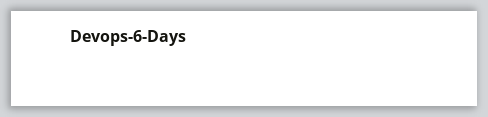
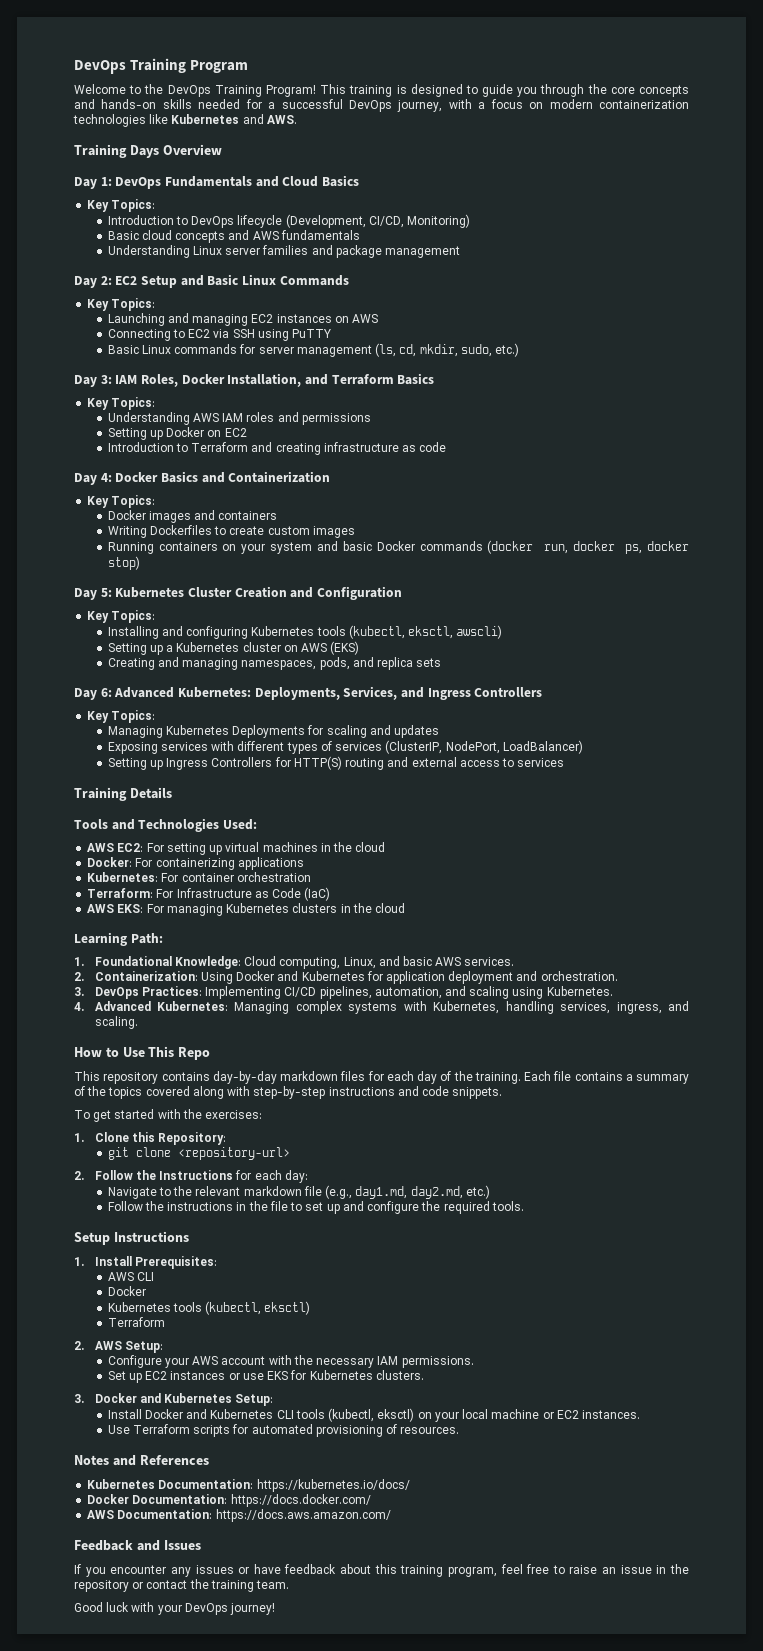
[70,30,186,46] Devops-6-Days -> [74,58,249,74] [74,84,689,97] [74,99,690,112] [73,114,297,127] [74,144,222,158] [74,175,359,189] [87,199,156,212] [107,214,471,228] [107,230,360,243] [107,245,461,258] [74,274,349,288] [87,298,156,311] [107,313,379,326] [107,329,332,341] [107,343,520,357] [74,373,435,387] [87,397,156,410] [107,412,371,425] [107,427,247,440] [107,442,447,455] [74,471,331,485] [87,495,156,508] [107,510,278,523] [107,525,355,538] [107,540,689,554] [107,556,140,570] [74,586,402,600] [87,610,156,623] [107,625,503,639] [107,641,360,655] [107,657,442,670] [74,686,543,700] [87,710,156,723] [107,725,440,738] [107,740,583,754] [107,756,565,770] [74,787,172,801] [74,818,257,832] [87,842,386,855] [87,857,304,870] [87,872,311,882] [87,887,331,901] [87,903,406,916] [74,932,163,946] [74,956,515,969] [74,971,618,984] [74,986,613,999] [74,1001,689,1014] [94,1016,138,1029] [74,1046,211,1060] [74,1071,689,1084] [74,1086,503,1099] [74,1109,263,1122] [74,1132,227,1145] [107,1147,290,1160] [74,1170,308,1183] [107,1185,490,1199] [107,1201,524,1214] [74,1231,189,1245] [74,1256,217,1269] [107,1272,154,1281] [107,1286,146,1296] [107,1301,311,1315] [107,1317,165,1327] [74,1341,163,1353] [107,1355,474,1368] [107,1370,424,1383] [74,1393,274,1406] [107,1408,641,1422] [107,1424,460,1437] [74,1455,209,1466] [87,1479,410,1492] [87,1494,371,1507] [87,1509,391,1522] [74,1540,201,1551] [74,1564,690,1577] [74,1579,290,1592] [74,1602,276,1615] DevOps Training Program // Welcome to the DevOps Training Program! This training is designed to guide you through the core concepts and hands-on skills needed for a successful DevOps journey, with a focus on modern containerization technologies like Kubernetes and AWS. // Training Days Overview // Day 1: DevOps Fundamentals and Cloud Basics // Key Topics: // Introduction to DevOps lifecycle (Development, CI/CD, Monitoring) // Basic cloud concepts and AWS fundamentals // Understanding Linux server families and package management // Day 2: EC2 Setup and Basic Linux Commands // Key Topics: // Launching and managing EC2 instances on AWS // Connecting to EC2 via SSH using PuTTY // Basic Linux commands for server management (ls, cd, mkdir, sudo, etc.) // Day 3: IAM Roles, Docker Installation, and Terraform Basics // Key Topics: // Understanding AWS IAM roles and permissions // Setting up Docker on EC2 // Introduction to Terraform and creating infrastructure as code // Day 4: Docker Basics and Containerization // Key Topics: // Docker images and containers // Writing Dockerfiles to create custom images // Running containers on your system and basic Docker commands (docker run, docker ps, docker stop) // Day 5: Kubernetes Cluster Creation and Configuration // Key Topics: // Installing and configuring Kubernetes tools (kubectl, eksctl, awscli) // Setting up a Kubernetes cluster on AWS (EKS) // Creating and managing namespaces, pods, and replica sets // Day 6: Advanced Kubernetes: Deployments, Services, and Ingress Controllers // Key Topics: // Managing Kubernetes Deployments for scaling and updates // Exposing services with different types of services (ClusterIP, NodePort, LoadBalancer) // Setting up Ingress Controllers for HTTP(S) routing and external access to services // Training Details // Tools and Technologies Used: // AWS EC2: For setting up virtual machines in the cloud // Docker: For containerizing applications // Kubernetes: For container orchestration // Terraform: For Infrastructure as Code (IaC) // AWS EKS: For managing Kubernetes clusters in the cloud // Learning Path: // 1. Foundational Knowledge: Cloud computing, Linux, and basic AWS services. // 2. Containerization: Using Docker and Kubernetes for application deployment and orchestration. // 3. DevOps Practices: Implementing CI/CD pipelines, automation, and scaling using Kubernetes. // 4. Advanced Kubernetes: Managing complex systems with Kubernetes, handling services, ingress, and scaling. // How to Use This Repo // This repository contains day-by-day markdown files for each day of the training. Each file contains a summary of the topics covered along with step-by-step instructions and code snippets. // To get started with the exercises: // 1. Clone this Repository: // git clone <repository-url> // 2. Follow the Instructions for each day: // Navigate to the relevant markdown file (e.g., day1.md, day2.md, etc.) // Follow the instructions in the file to set up and configure the required tools. // Setup Instructions // 1. Install Prerequisites: // AWS CLI // Docker // Kubernetes tools (kubectl, eksctl) // Terraform // 2. AWS Setup: // Configure your AWS account with the necessary IAM permissions. // Set up EC2 instances or use EKS for Kubernetes clusters. // 3. Docker and Kubernetes Setup: // Install Docker and Kubernetes CLI tools (kubectl, eksctl) on your local machine or EC2 instances. // Use Terraform scripts for automated provisioning of resources. // Notes and References // Kubernetes Documentation: https://kubernetes.io/docs/ // Docker Documentation: https://docs.docker.com/ // AWS Documentation: https://docs.aws.amazon.com/ // Feedback and Issues // If you encounter any issues or have feedback about this training program, feel free to raise an issue in the repository or contact the training team. // Good luck with your DevOps journey!

